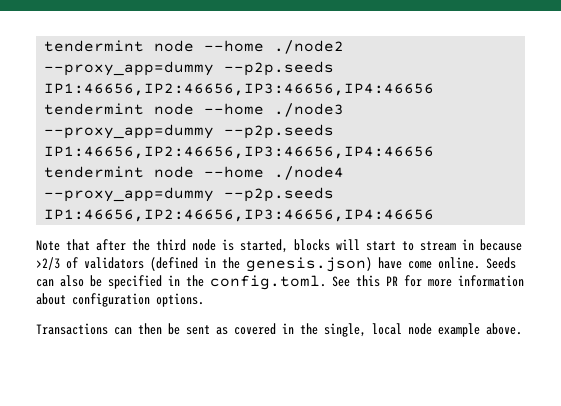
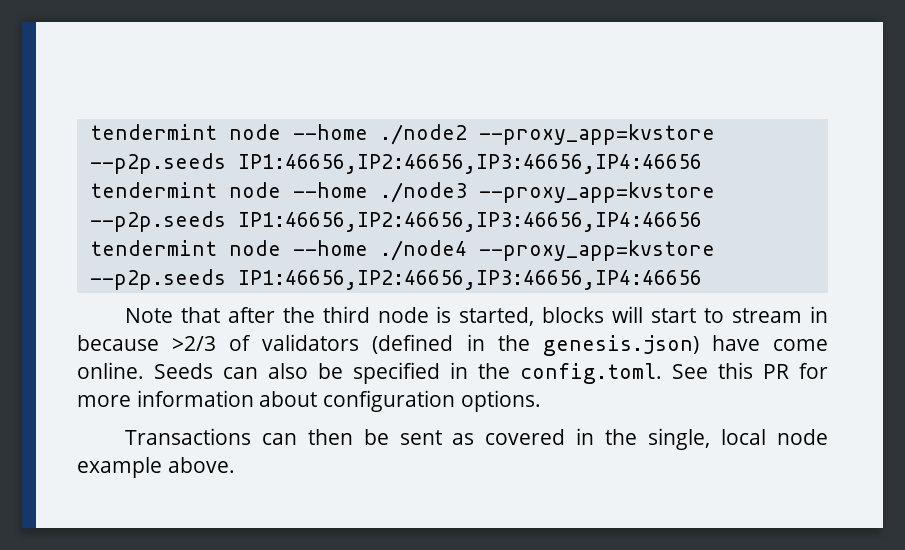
[44,61,215,76] --proxy_app=dummy -> [478,124,715,145] --proxy_app=kvstore
[44,124,215,139] --proxy_app=dummy -> [478,182,715,203] --proxy_app=kvstore
[44,187,215,202] --proxy_app=dummy -> [478,240,715,261] --proxy_app=kvstore

